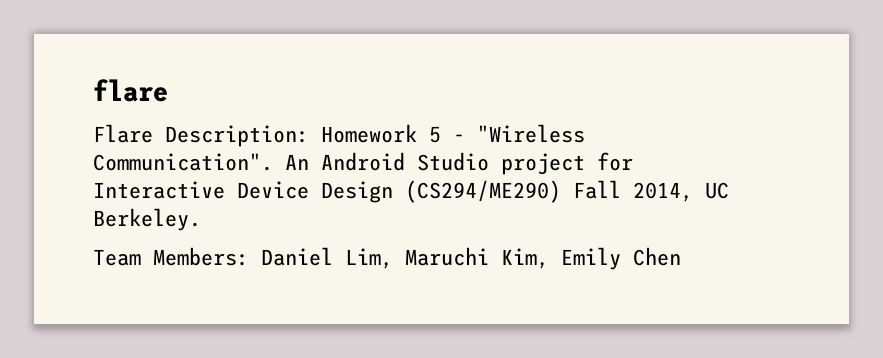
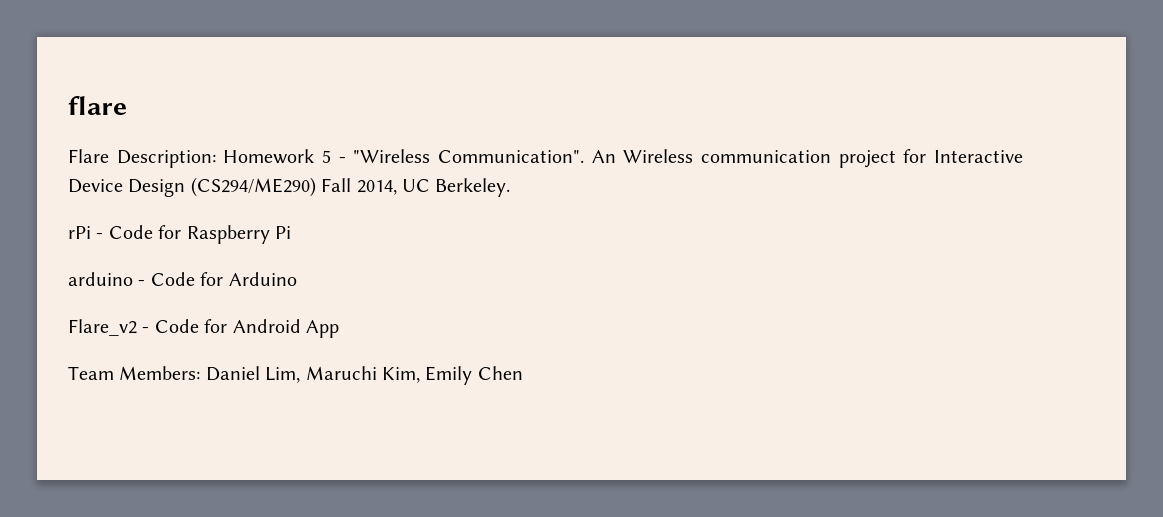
[321,152,489,171] Android Studio -> [623,149,831,163] Wireless communication
(201, 219) none -> [68,225,291,244] [68,272,297,286] [68,319,339,338] // rPi - Code for Raspberry Pi // arduino - Code for Arduino // Flare_v2 - Code for Android App

